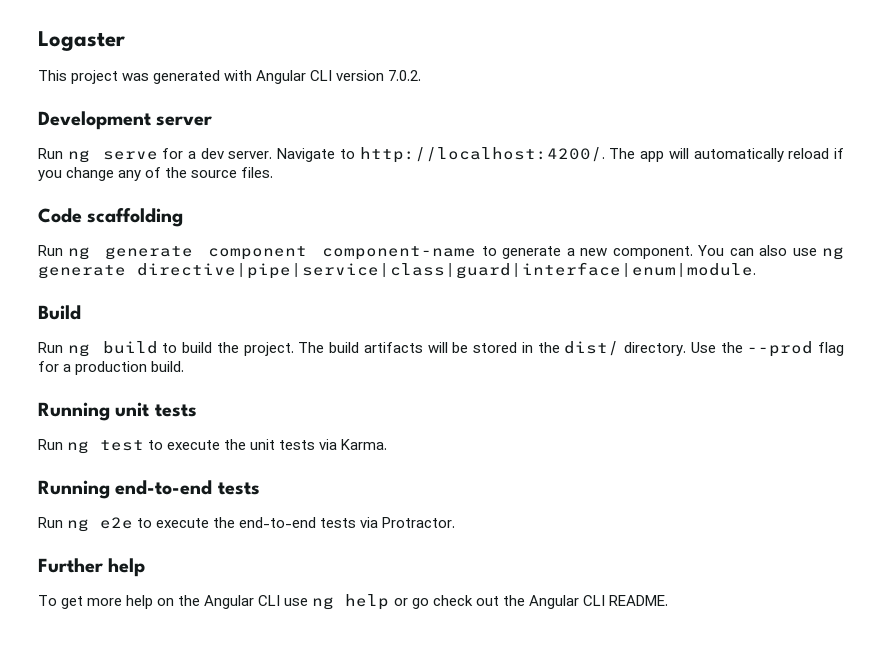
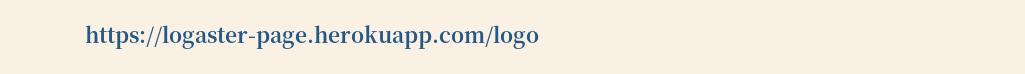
[38,31,125,51] [38,70,422,84] [38,111,213,130] [38,147,844,163] [38,167,274,181] [38,208,184,227] [38,245,845,260] [38,262,756,279] [38,305,81,320] [38,341,844,357] [38,361,185,375] [38,402,197,421] [38,439,388,454] [38,480,260,499] [38,517,456,532] [38,558,146,577] [38,594,668,610] Logaster // This project was generated with Angular CLI version 7.0.2. // Development server // Run ng serve for a dev server. Navigate to http://localhost:4200/. The app will automatically reload if you change any of the source files. // Code scaffolding // Run ng generate component component-name to generate a new component. You can also use ng generate directive|pipe|service|class|guard|interface|enum|module. // Build // Run ng build to build the project. The build artifacts will be stored in the dist/ directory. Use the --prod flag for a production build. // Running unit tests // Run ng test to execute the unit tests via Karma. // Running end-to-end tests // Run ng e2e to execute the end-to-end tests via Protractor. // Further help // To get more help on the Angular CLI use ng help or go check out the Angular CLI README. -> [85,25,539,49] https://logaster-page.herokuapp.com/logo

